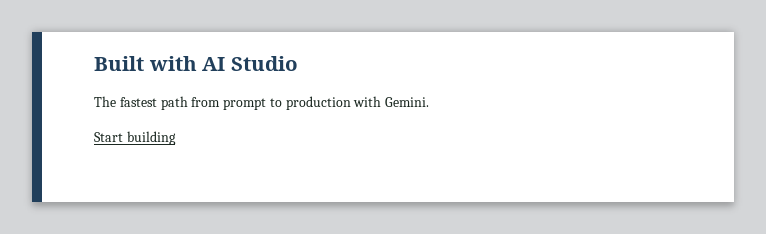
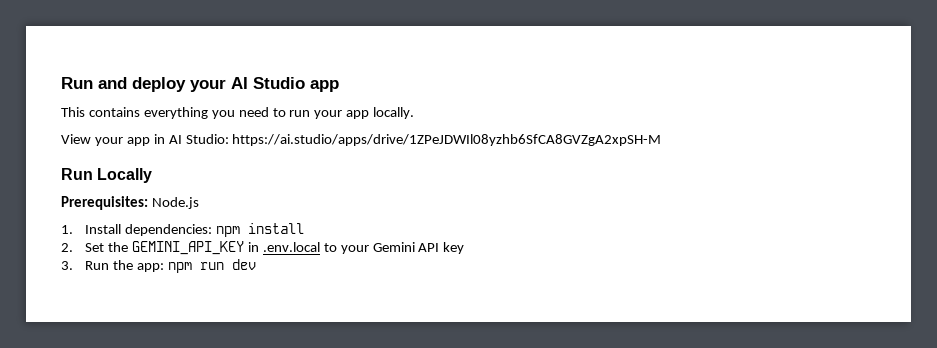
[94,56,298,71] [94,96,430,110] [94,131,176,145] Built with AI Studio // The fastest path from prompt to production with Gemini. // Start building -> [61,77,339,92] [61,107,415,119] [61,134,662,146] [61,168,153,183] [61,196,199,210] [61,223,304,237] [61,241,465,255] [61,259,256,273] Run and deploy your AI Studio app // This contains everything you need to run your app locally. // View your app in AI Studio: https://ai.studio/apps/drive/1ZPeJDWIl08yzhb6SfCA8GVZgA2xpSH-M // Run Locally // Prerequisites: Node.js // 1. Install dependencies: npm install // 2. Set the GEMINI_API_KEY in .env.local to your Gemini API key // 3. Run the app: npm run dev

